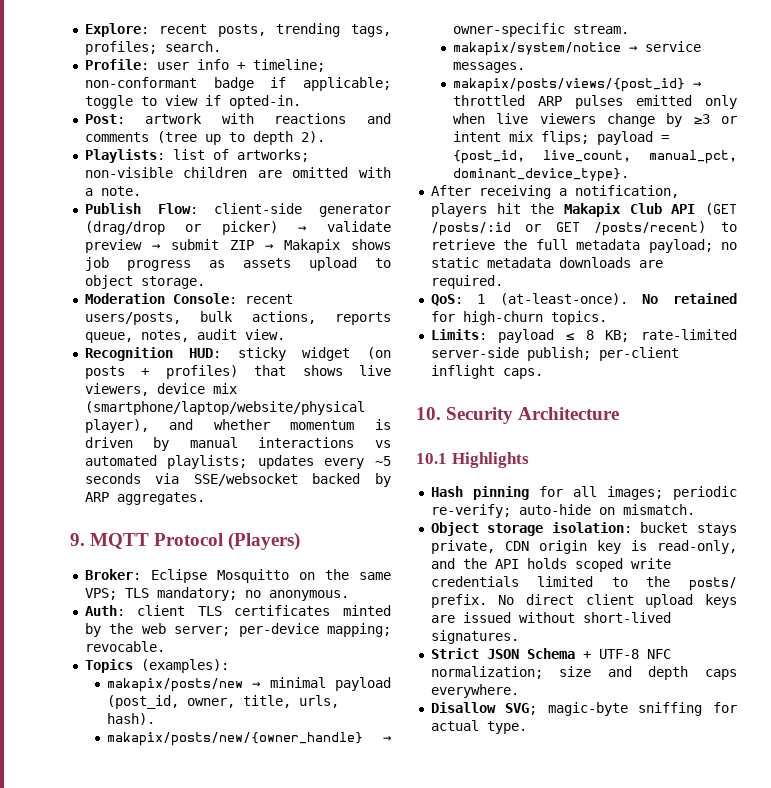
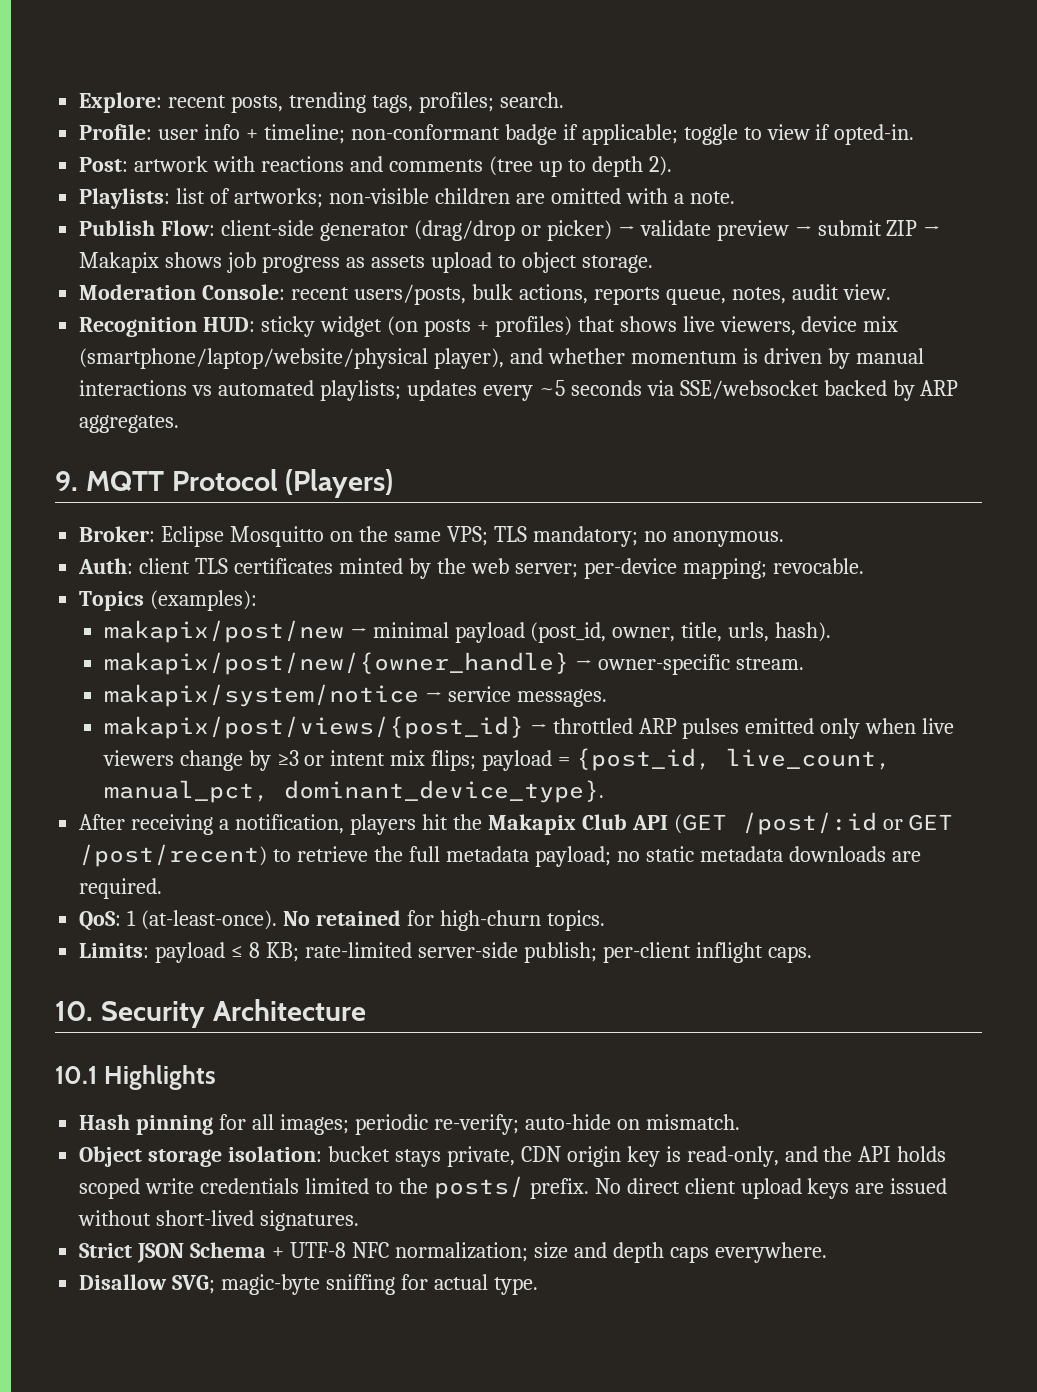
[107,678,244,692] makapix/posts/new -> [103,620,344,643] makapix/post/new
[107,732,364,746] makapix/posts/new/{owner_handle} -> [103,652,569,675] makapix/post/new/{owner_handle}
[453,78,686,92] makapix/posts/views/{post_id} -> [103,716,524,739] makapix/post/views/{post_id}
[430,222,511,236] /posts/:id -> [741,812,877,835] /post/:id
[594,221,707,236] /posts/recent) -> [79,844,268,867] /post/recent)

